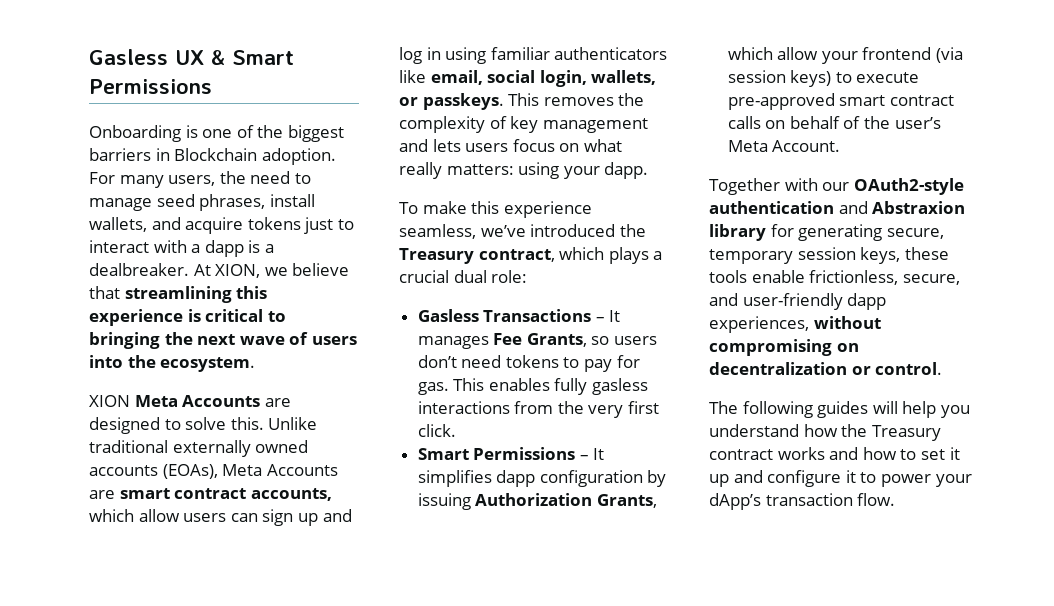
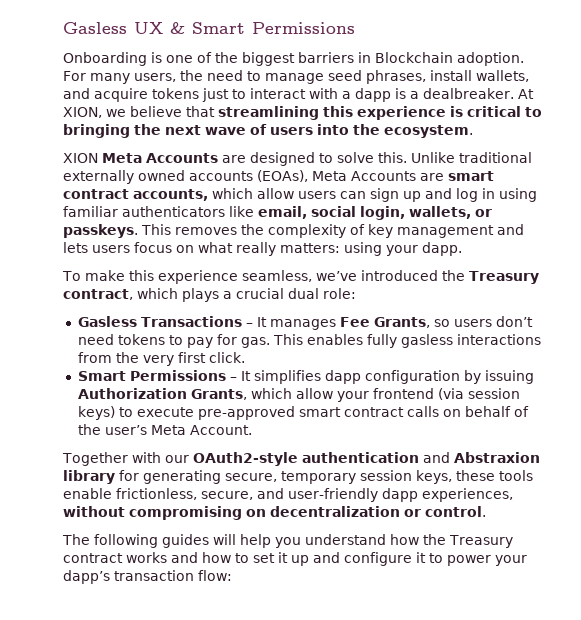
[709,493,896,510] dApp’s transaction flow. -> [63,570,232,584] dapp’s transaction flow:

